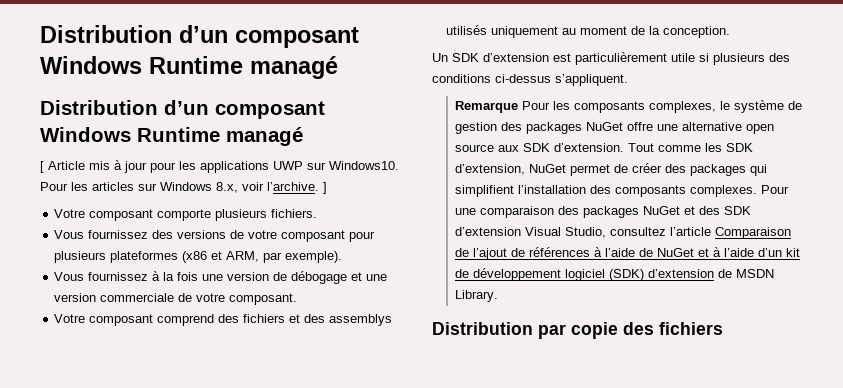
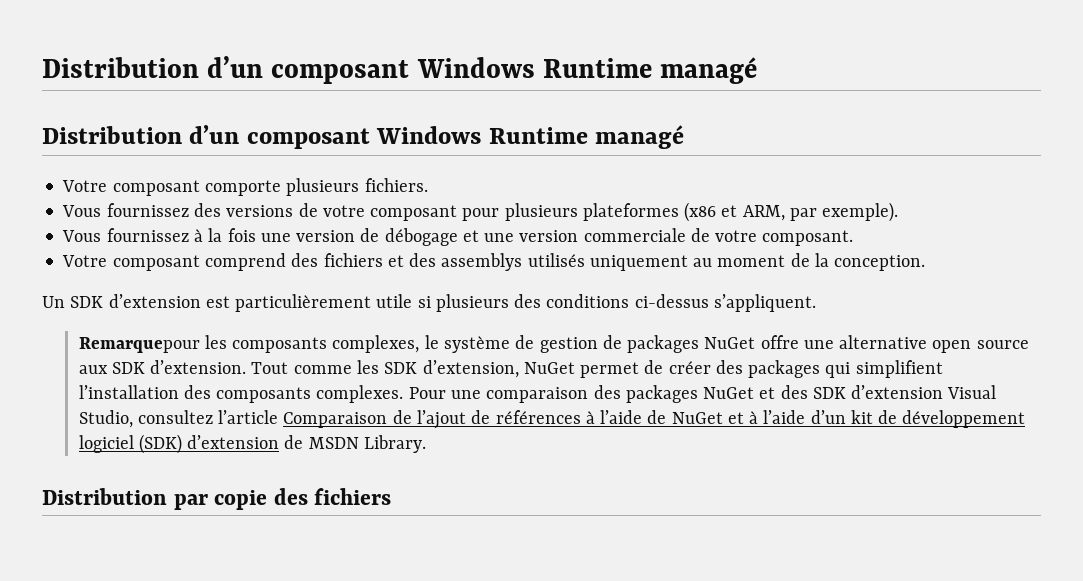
[40,160,399,173] [40,182,327,194] // [ Article mis à jour pour les applications UWP sur Windows10. Pour les articles sur Windows 8.x, voir l’archive. ] -> (685, 137) none
[455,101,551,113] Remarque Pour -> [78,337,200,353] Remarquepour
[501,122,523,131] des -> [602,335,622,349] de

